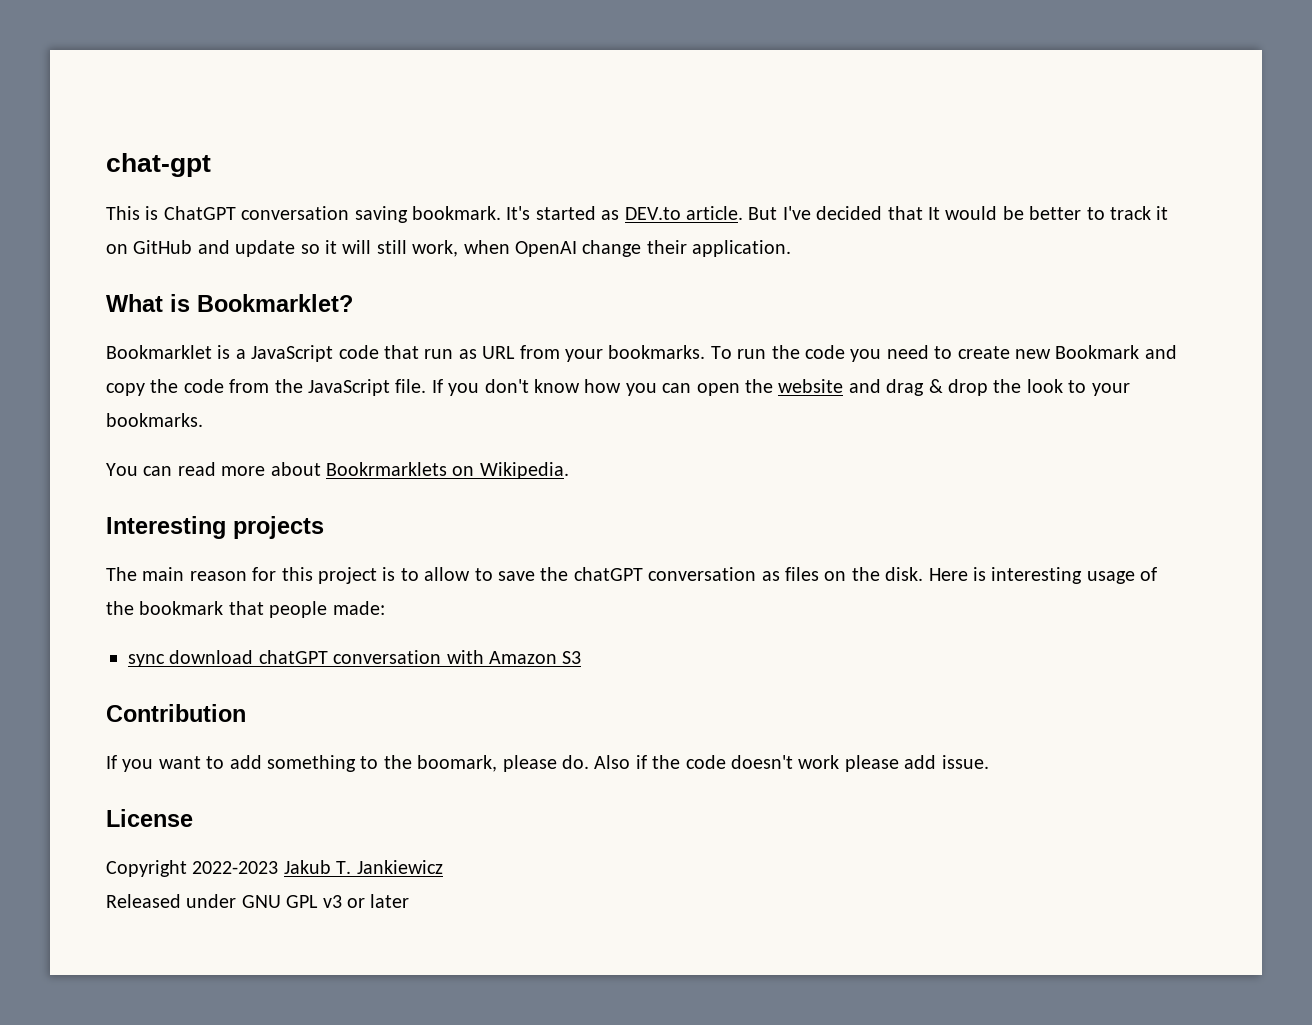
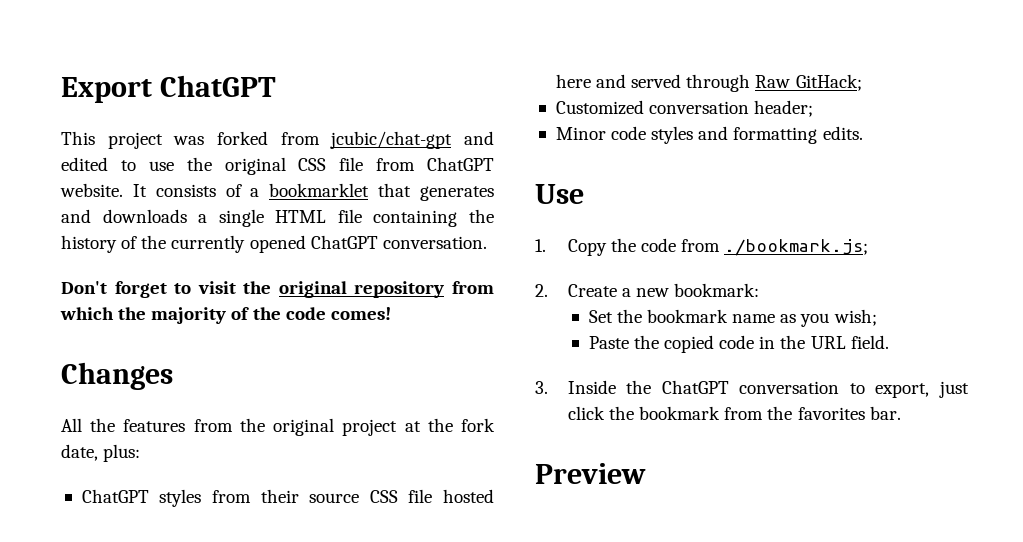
[106,153,211,177] chat-gpt -> [61,75,276,103] Export ChatGPT
[145,206,1169,223] [106,240,792,257] [106,294,353,312] [106,345,1177,362] [106,379,1130,396] [106,413,203,427] [106,462,569,479] [106,516,324,539] [106,567,1158,584] [106,601,385,618] [128,650,582,667] [106,704,246,722] [106,755,989,772] [106,809,193,827] [106,860,443,877] [106,894,410,908] is ChatGPT conversation saving bookmark. It's started as DEV.to article. But I've decided that It would be better to track it on GitHub and update so it will still work, when OpenAI change their application. // What is Bookmarklet? // Bookmarklet is a JavaScript code that run as URL from your bookmarks. To run the code you need to create new Bookmark and copy the code from the JavaScript file. If you don't know how you can open the website and drag & drop the look to your bookmarks. // You can read more about Bookrmarklets on Wikipedia. // Interesting projects // The main reason for this project is to allow to save the chatGPT conversation as files on the disk. Here is interesting usage of the bookmark that people made: // sync download chatGPT conversation with Amazon S3 // Contribution // If you want to add something to the boomark, please do. Also if the code doesn't work please add issue. // License // Copyright 2022-2023 Jakub T. Jankiewicz // Released under GNU GPL v3 or later -> [107,131,494,149] [61,157,494,175] [60,183,495,201] [61,209,494,227] [61,235,487,253] [61,281,494,298] [60,307,391,324] [61,362,173,390] [61,418,495,436] [61,444,141,462] [81,489,494,507] [555,74,862,92] [555,100,814,117] [555,126,863,144] [535,184,584,204] [535,238,869,256] [535,283,760,297] [588,309,877,327] [588,335,889,353] [535,380,969,398] [567,406,901,420] [535,463,646,484] project was forked from jcubic/chat-gpt and edited to use the original CSS file from ChatGPT website. It consists of a bookmarklet that generates and downloads a single HTML file containing the history of the currently opened ChatGPT conversation. // Don't forget to visit the original repository from which the majority of the code comes! // Changes // All the features from the original project at the fork date, plus: // ChatGPT styles from their source CSS file hosted here and served through Raw GitHack; // Customized conversation header; // Minor code styles and formatting edits. // Use // 1. Copy the code from ./bookmark.js; // 2. Create a new bookmark: // Set the bookmark name as you wish; // Paste the copied code in the URL field. // 3. Inside the ChatGPT conversation to export, just click the bookmark from the favorites bar. // Preview

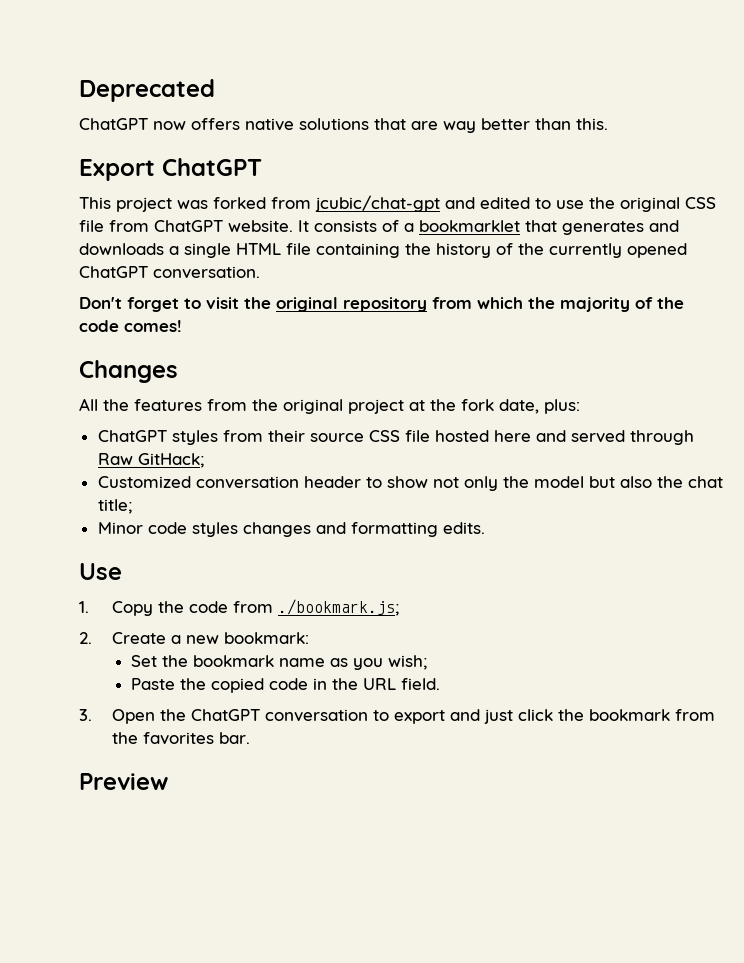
(61, 90) none -> [79,79,215,102] [79,118,608,133] Deprecated // ChatGPT now offers native solutions that are way better than this. //
[754,100,814,117] header; -> [303,476,723,491] [97,499,132,514] header to show not only the model but also the chat title;
(694, 135) none -> [242,522,311,537] changes
[567,380,616,394] Inside -> [112,709,156,724] Open
[875,383,930,398] export, -> [394,709,481,724] export and

